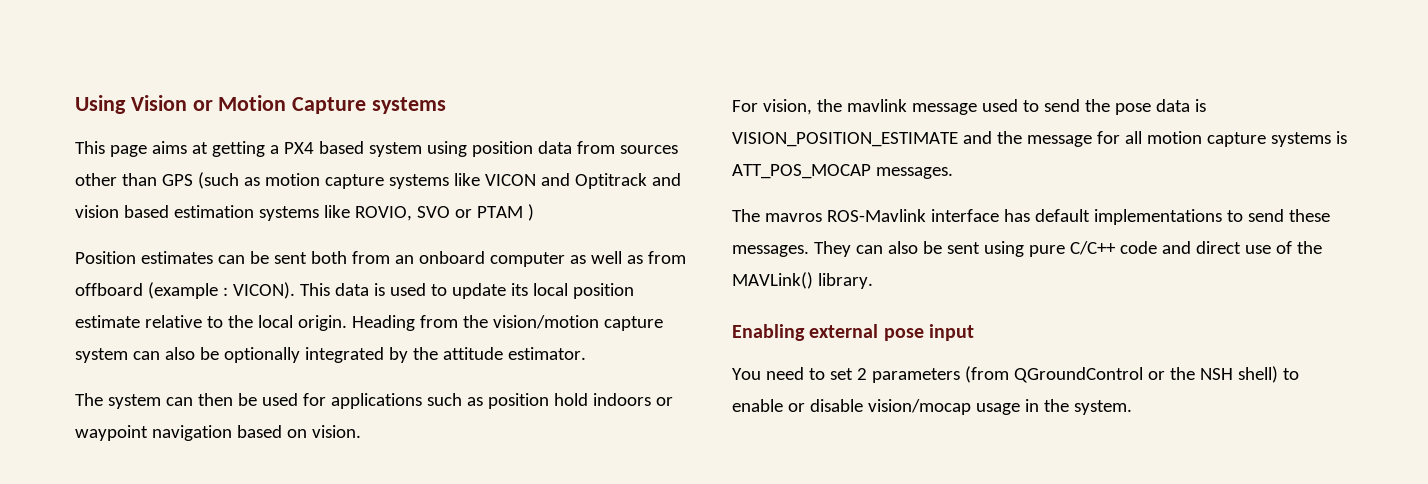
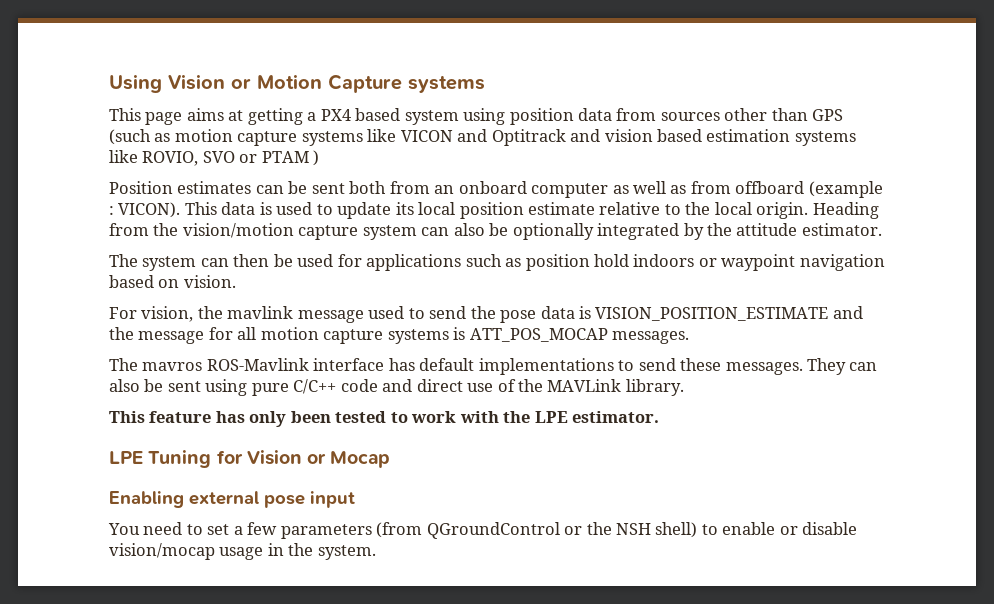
[732,272,813,289] MAVLink() -> [547,379,622,392] MAVLink
(873, 281) none -> [109,411,660,427] [109,450,391,468] // This feature has only been tested to work with the LPE estimator. // LPE Tuning for Vision or Mocap
[856,368,867,380] 2 -> [233,522,278,535] a few

